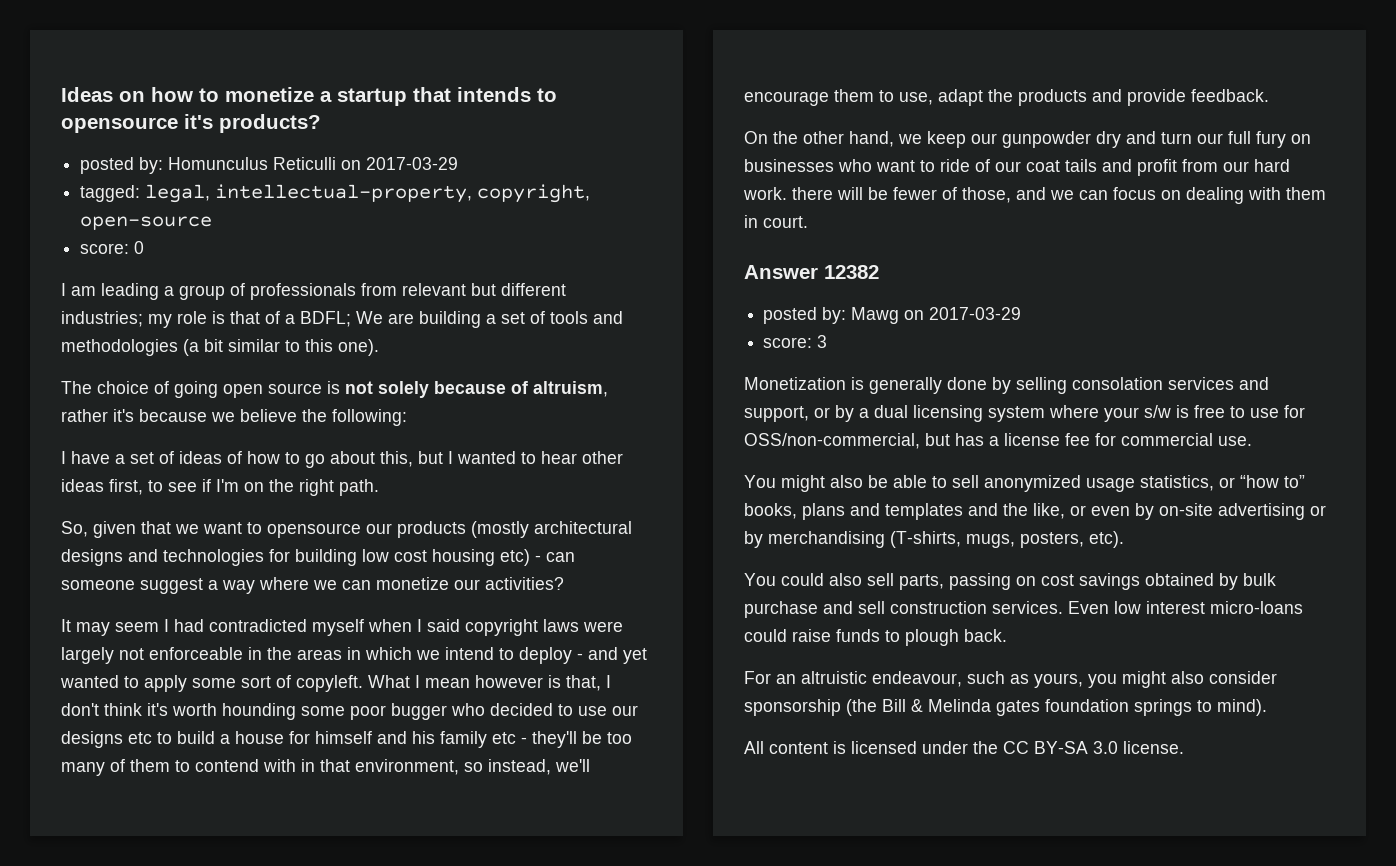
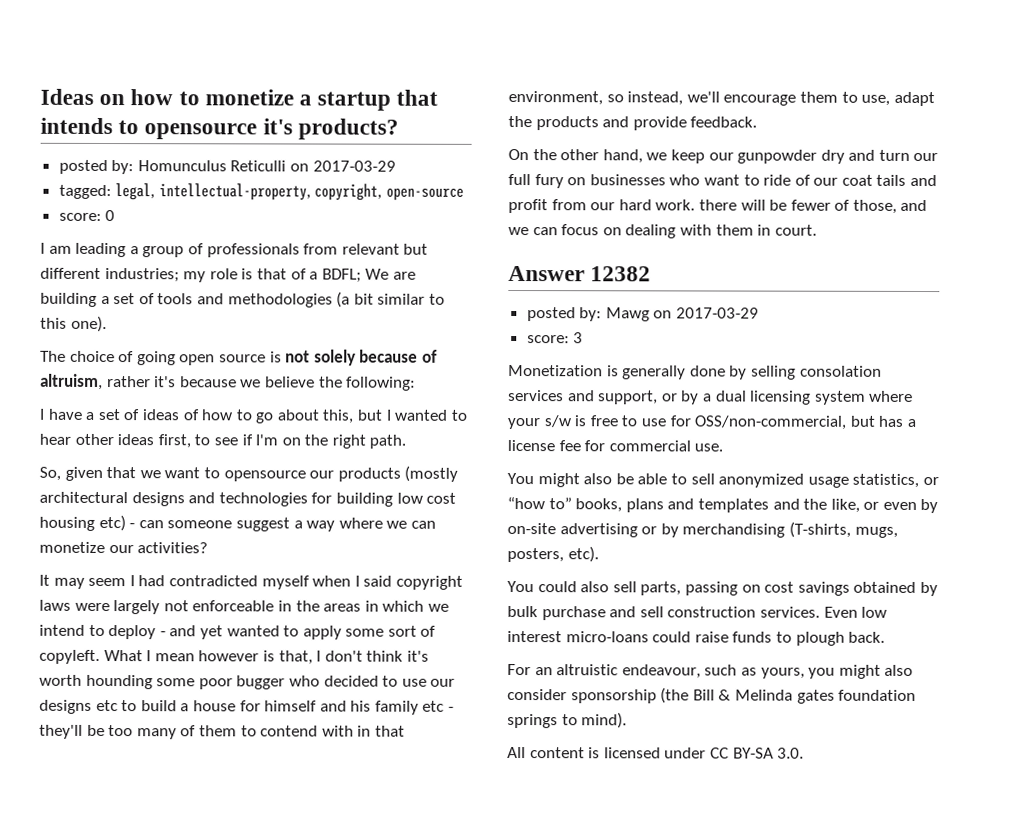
[973,741,998,754] the -> (707, 753) none
[1093,741,1184,754] 3.0 license. -> [777,747,805,759] 3.0.

